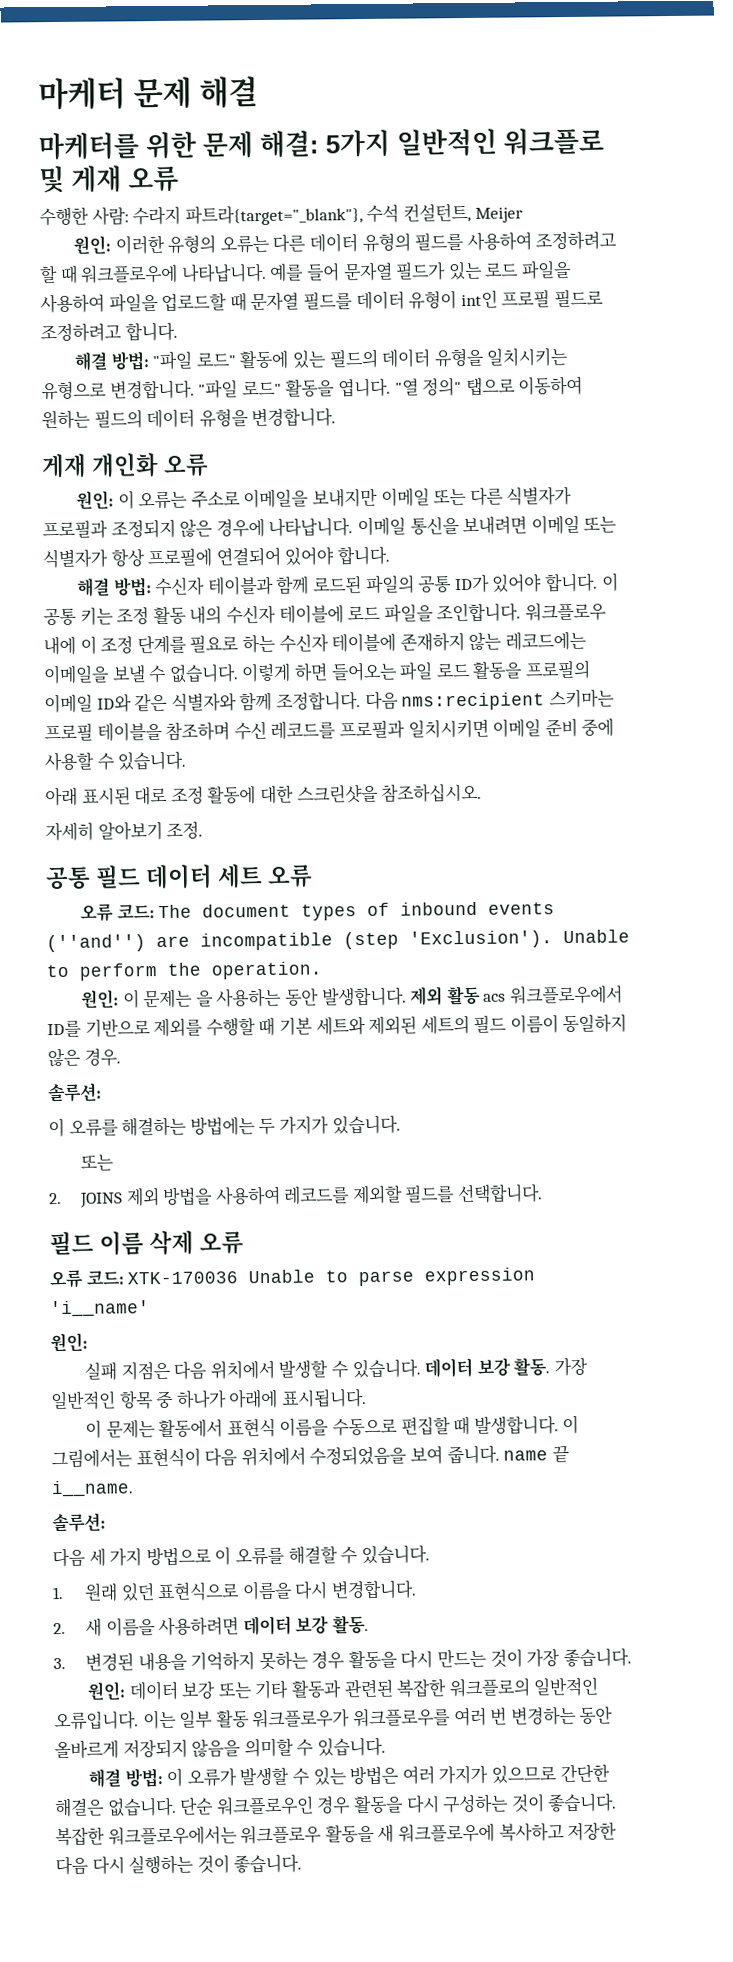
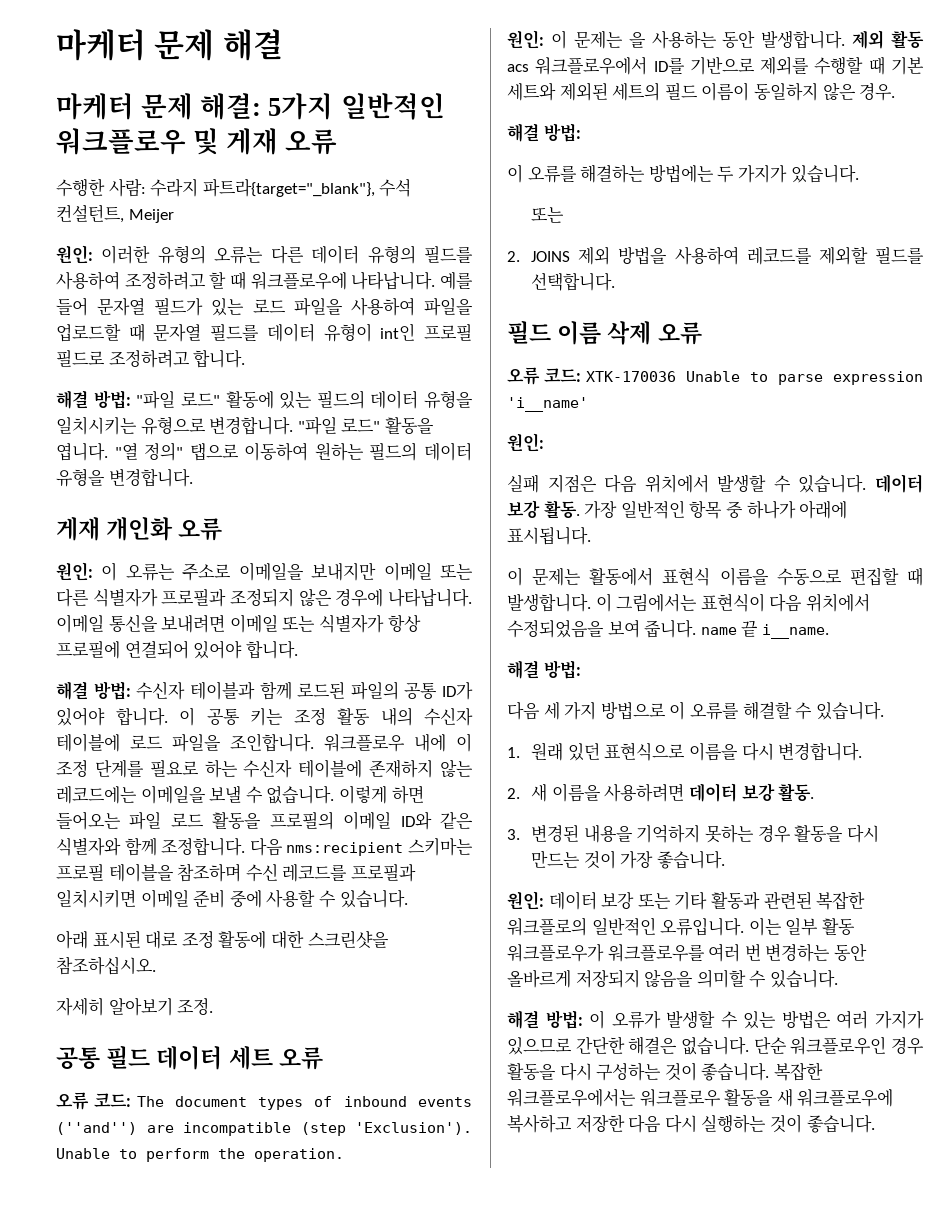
[38,131,198,161] 마케터를 위한 -> [56,93,134,120] 마케터
[503,127,605,156] 워크플로 -> [56,128,186,155] 워크플로우
[47,1082,102,1103] 솔루션: -> [507,123,581,142] 해결 방법:
[52,1512,106,1533] 솔루션: -> [507,660,581,679] 해결 방법:

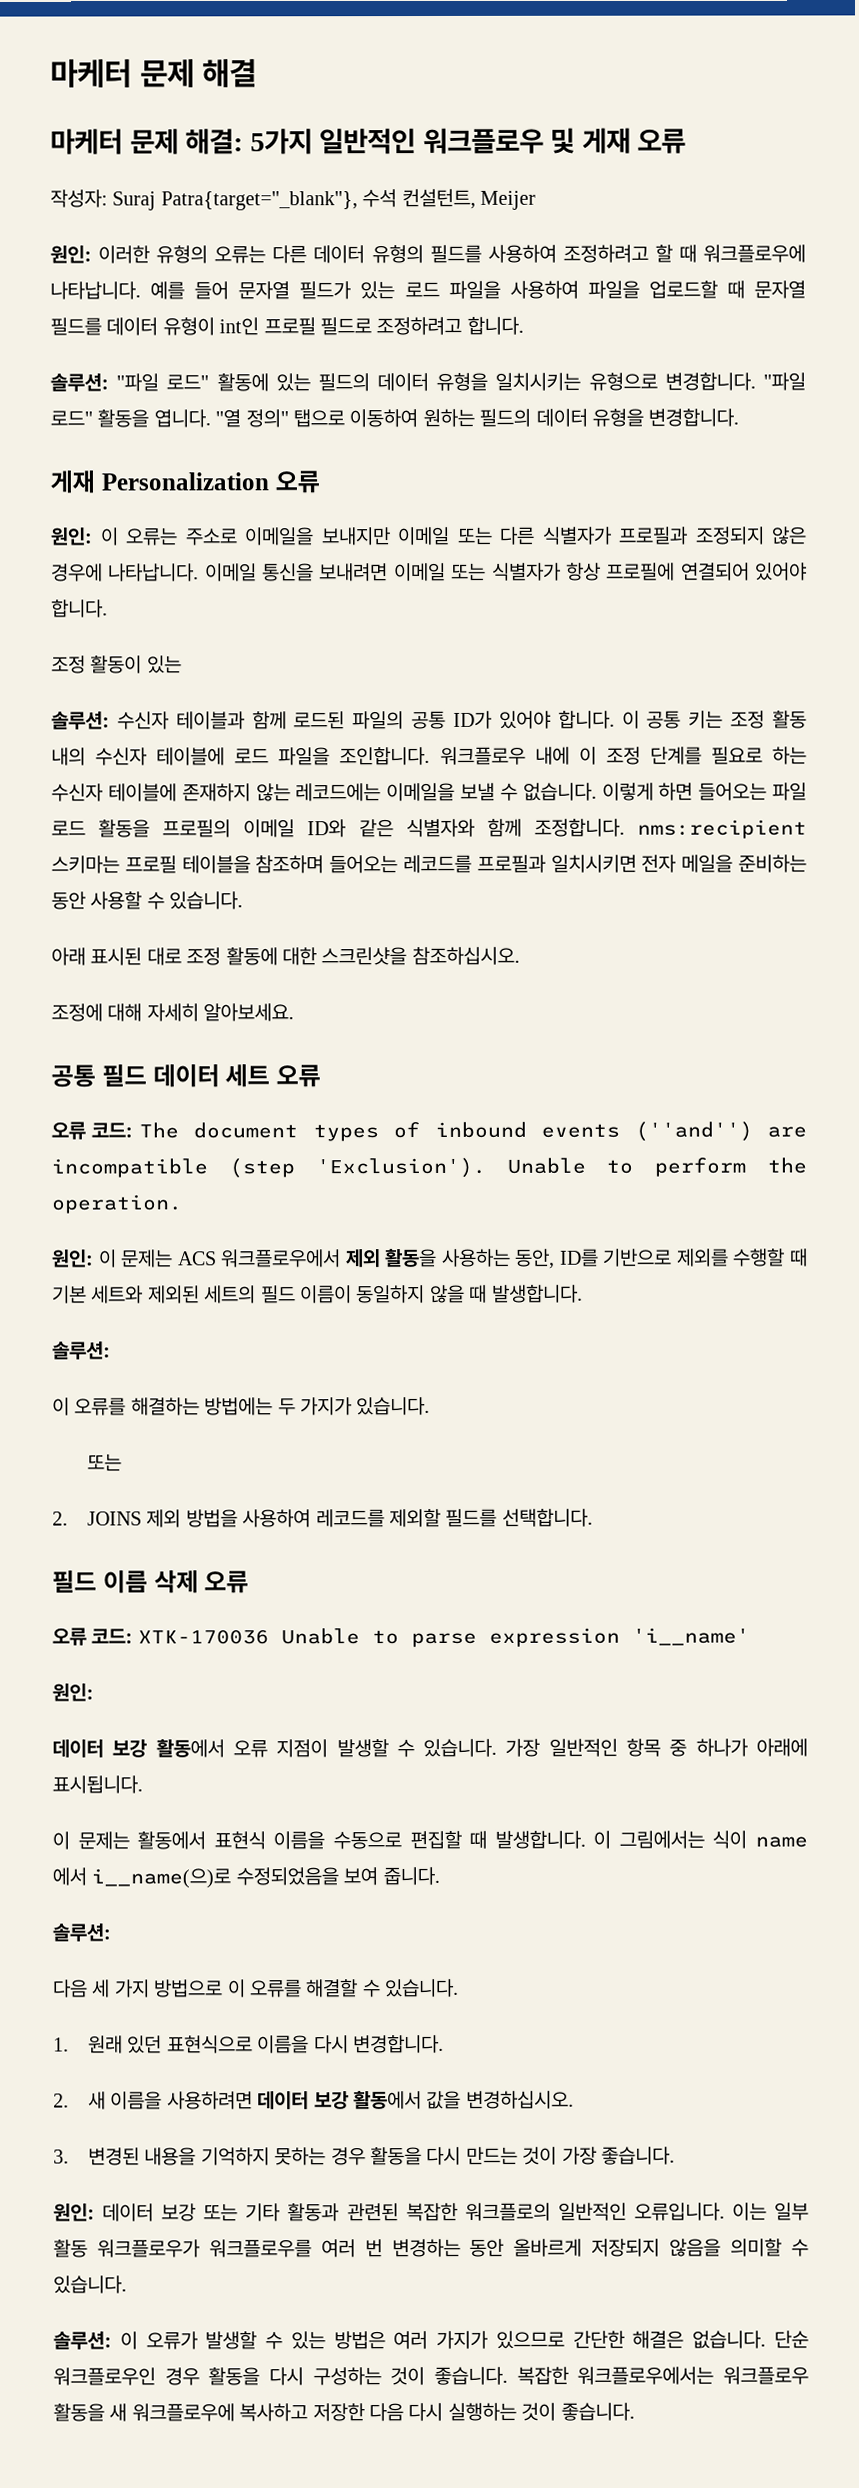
[56,178,375,197] 수행한 사람: 수라지 파트라{target="_blank"}, -> [50,189,358,211] 작성자: Suraj Patra{target="_blank"},
[56,390,131,409] 해결 방법: -> [50,373,109,392] 솔루션:
[106,517,174,541] 개인화 -> [100,472,269,491] Personalization
[56,681,131,700] 해결 방법: -> [51,655,182,674] [51,711,110,730] 조정 활동이 있는 // 솔루션:
[249,838,283,856] 다음 -> (625, 827) none
[245,864,278,882] 수신 -> [329,855,399,874] 들어오는
[140,889,262,908] 이메일 준비 중에 -> [641,854,807,873] [51,891,86,910] 전자 메일을 준비하는 동안
[56,997,214,1016] 자세히 알아보기 조정. -> [51,1003,295,1022] 조정에 대해 자세히 알아보세요.
[628,30,924,49] [507,56,648,75] 을 사용하는 동안 발생합니다. 제외 활동 acs 워크플로우에서 -> [177,1247,556,1269] ACS 워크플로우에서 제외 활동을 사용하는 동안,
[822,82,896,101] [507,123,581,142] 않은 경우. // 해결 방법: -> [429,1284,583,1304] [52,1341,111,1360] 않을 때 발생합니다. // 솔루션:
[507,474,923,493] [507,500,580,518] 실패 지점은 다음 위치에서 발생할 수 있습니다. 데이터 보강 활동. -> [52,1738,498,1758] 데이터 보강 활동에서 오류 지점이 발생할 수 있습니다.
[700,593,870,612] 표현식이 다음 위치에서 -> [712,1830,809,1849] [52,1867,232,1889] 식이 name 에서 i__name(으)로
[700,620,829,639] [507,660,581,679] name 끝 i__name. // 해결 방법: -> [52,1923,111,1942] // 솔루션:
[778,783,815,801] 활동. -> [352,2090,574,2110] 활동에서 값을 변경하십시오.
[507,1010,583,1029] 해결 방법: -> [53,2331,112,2350] 솔루션:

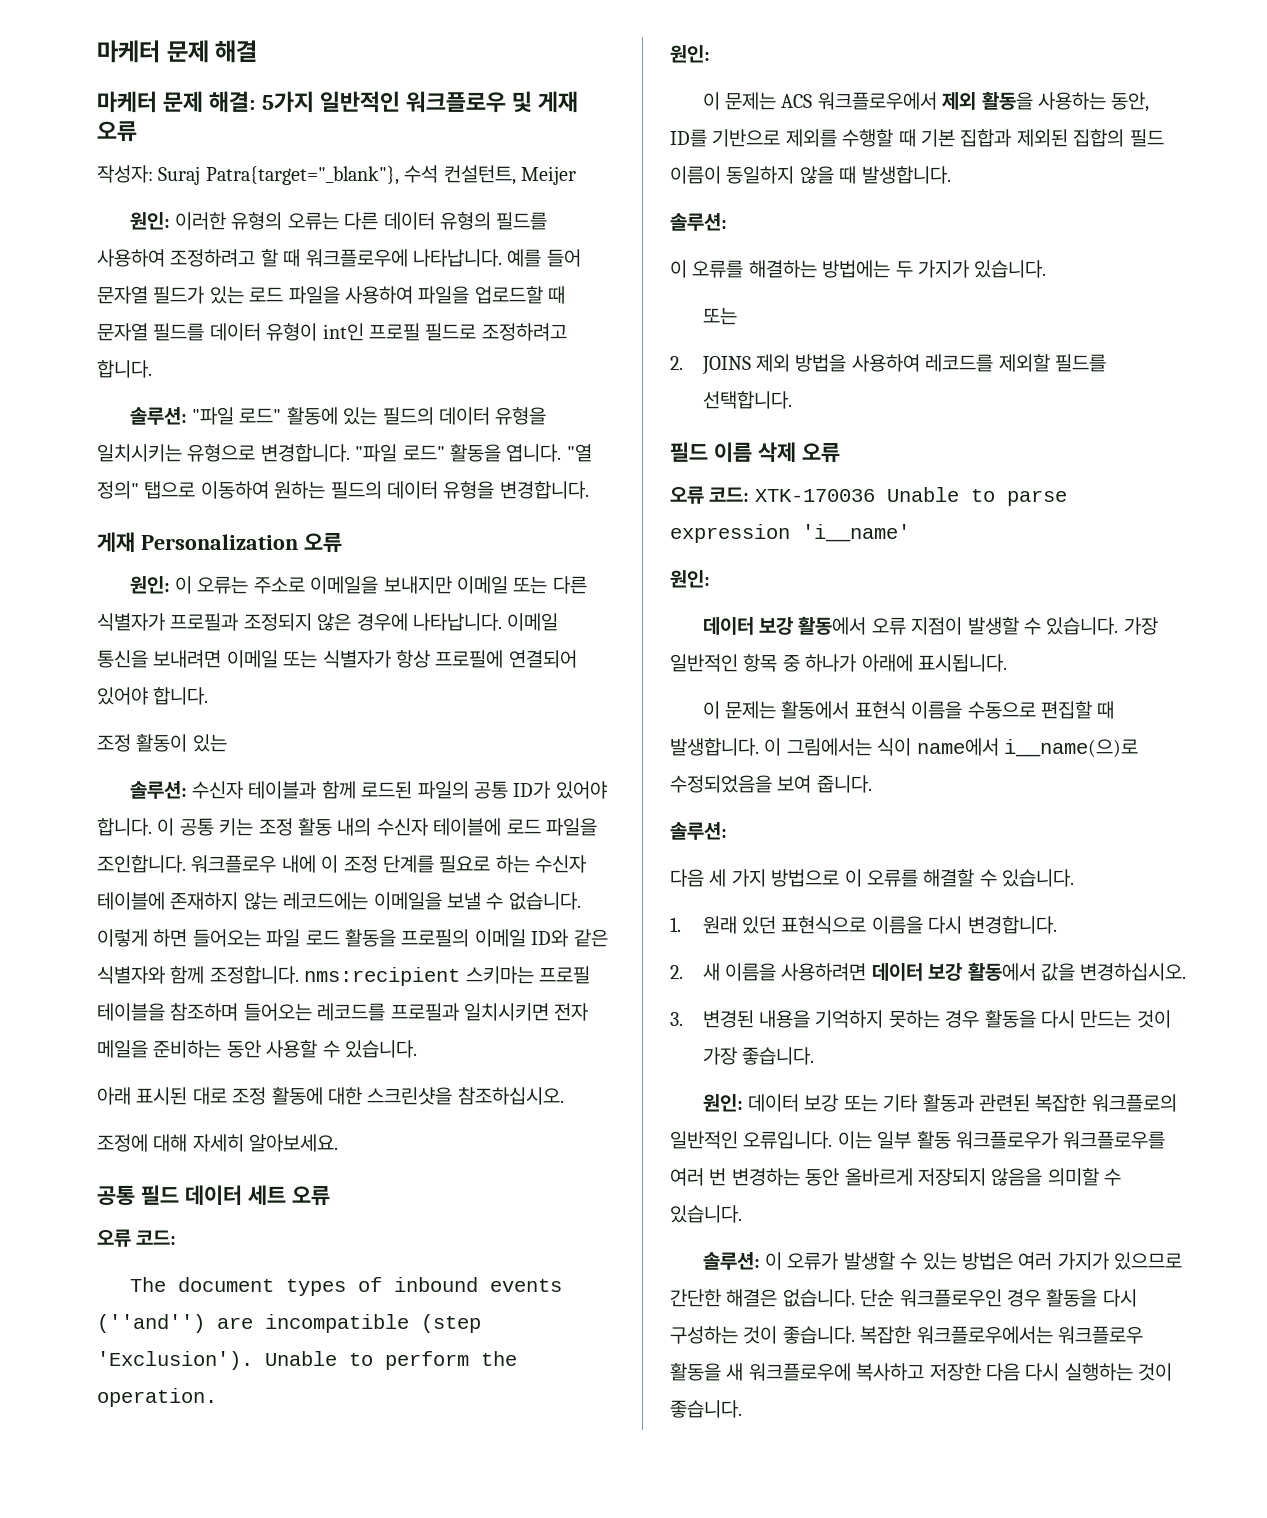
(134, 1130) none -> (177, 1237) //
(94, 1258) none -> (710, 54) //
[91,1285,257,1304] 세트와 제외된 세트의 -> [960,129,1125,147] 집합과 제외된 집합의
[755,1836,809,1848] [52,1867,87,1886] name 에서 -> [916,738,999,756] name에서

